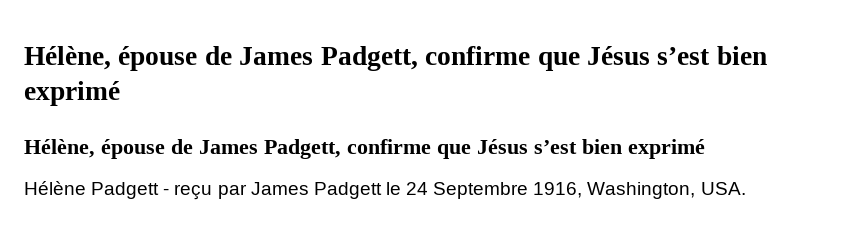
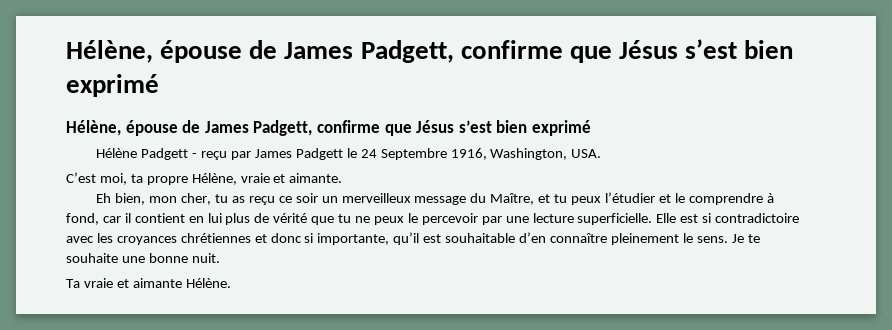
(746, 188) none -> [66,172,343,185] [96,192,774,205] [66,213,800,225] [66,232,760,245] [66,253,220,263] [66,278,231,288] // C’est moi, ta propre Hélène, vraie et aimante. // Eh bien, mon cher, tu as reçu ce soir un merveilleux message du Maître, et tu peux l’étudier et le comprendre à fond, car il contient en lui plus de vérité que tu ne peux le percevoir par une lecture superficielle. Elle est si contradictoire avec les croyances chrétiennes et donc si importante, qu’il est souhaitable d’en connaître pleinement le sens. Je te souhaite une bonne nuit. // Ta vraie et aimante Hélène.

